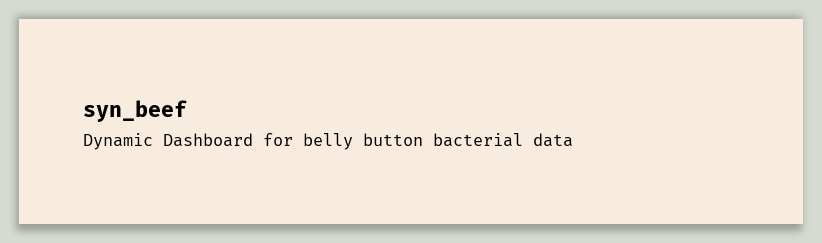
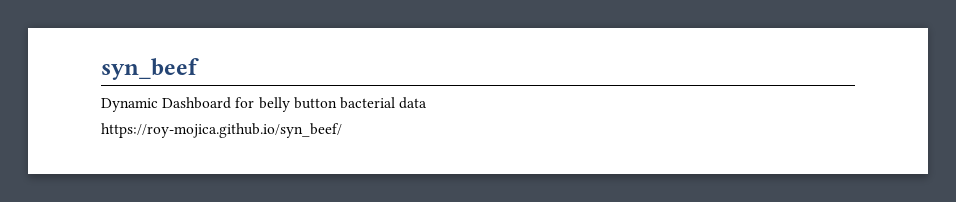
(573, 140) none -> [101,123,342,138] // https://roy-mojica.github.io/syn_beef/

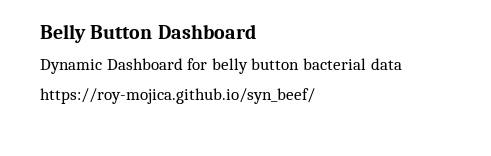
[101,58,199,80] syn_beef -> [40,24,256,43] Belly Button Dashboard

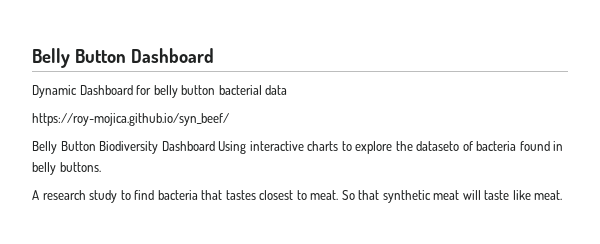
(315, 96) none -> [32,141,564,154] [32,162,101,175] [32,190,563,203] // Belly Button Biodiversity Dashboard Using interactive charts to explore the dataseto of bacteria found in belly buttons. // A research study to find bacteria that tastes closest to meat. So that synthetic meat will taste like meat.

